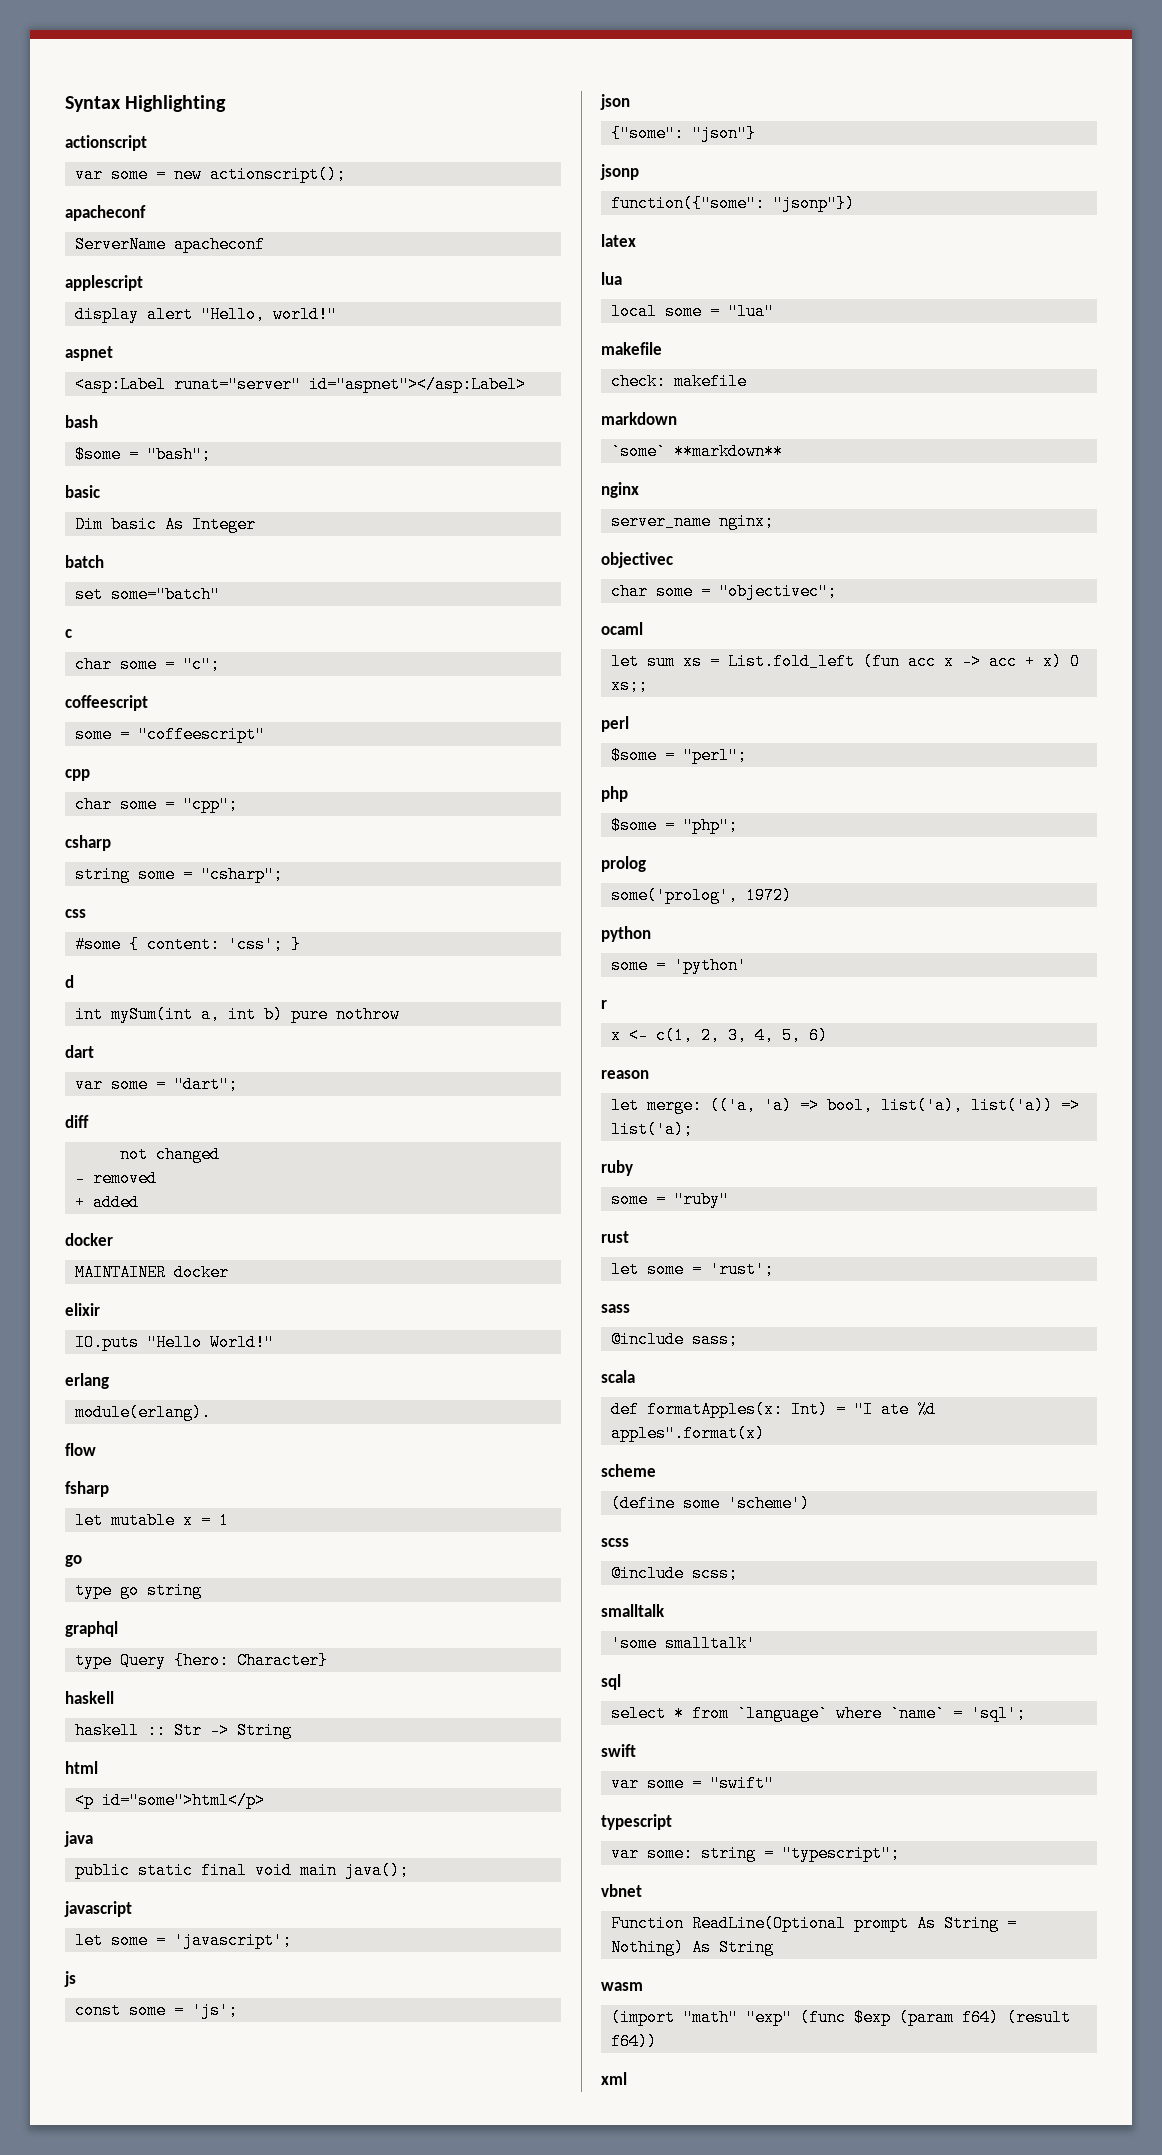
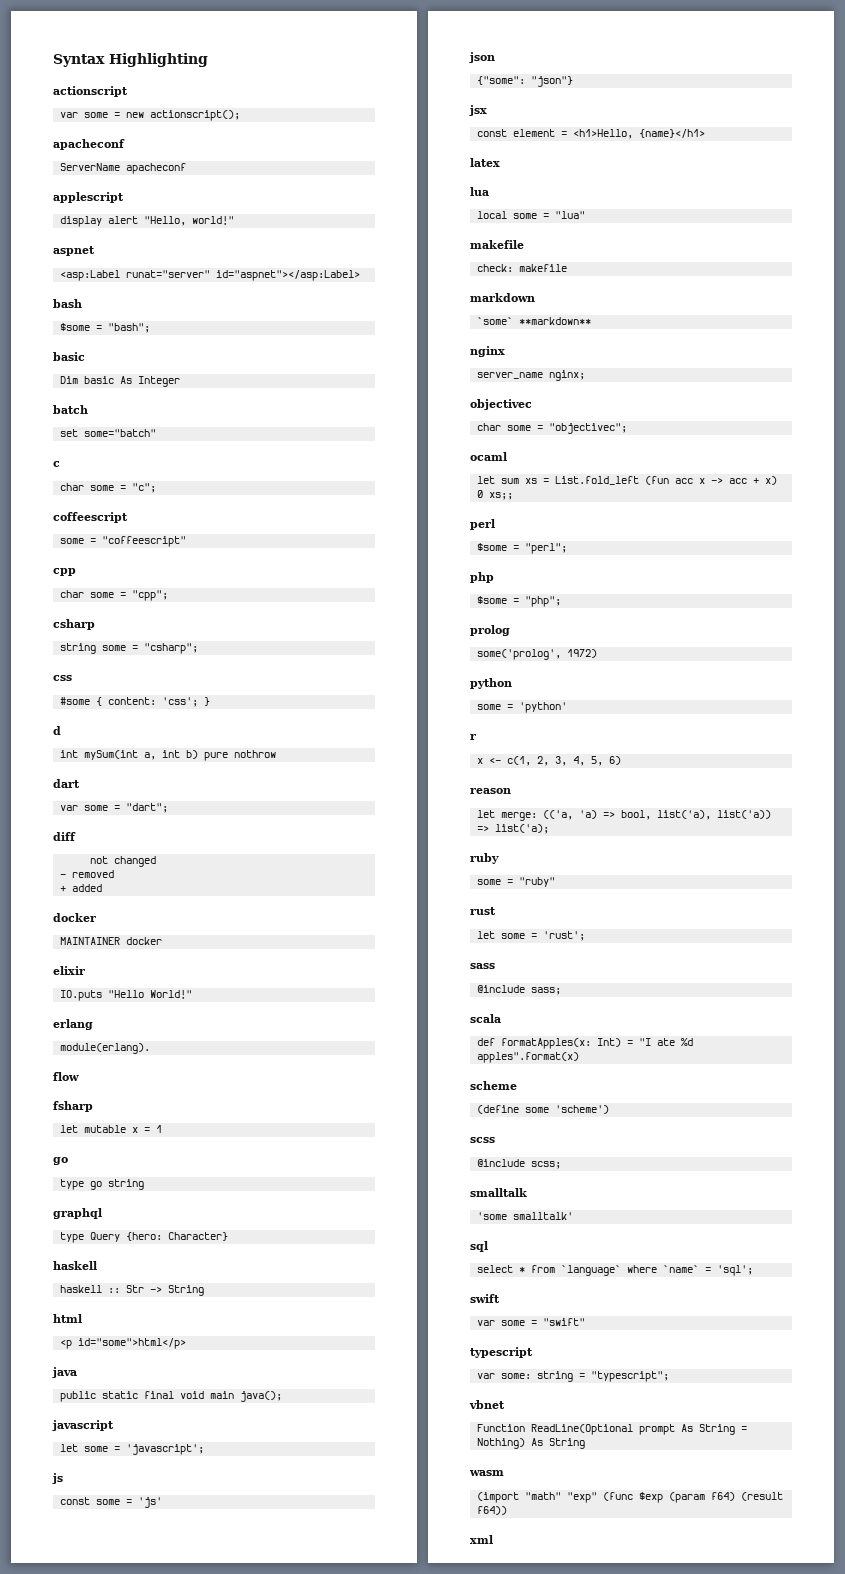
[191,2002,238,2019] 'js'; -> [137,1497,162,1508] 'js'
[600,164,639,180] [610,195,855,212] jsonp // function({"some": "jsonp"}) -> [469,105,487,116] [476,129,705,139] jsx // const element = <h1>Hello, {name}</h1>

